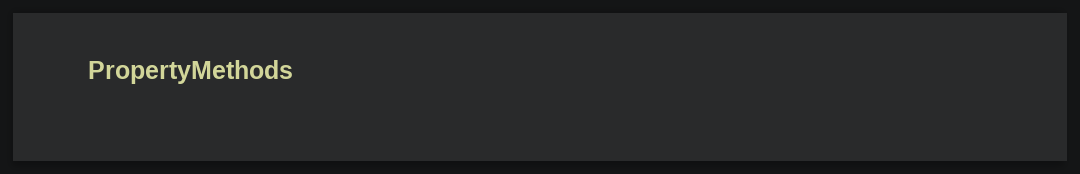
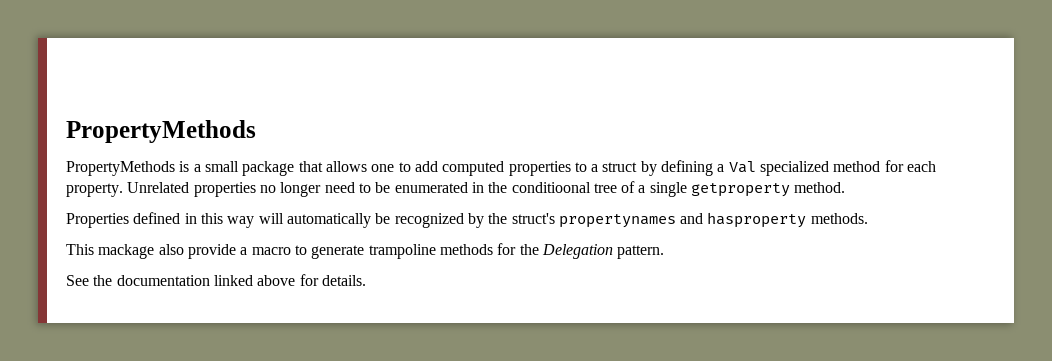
[88,60,293,84] PropertyMethods -> [66,120,256,143] [66,160,937,176] [66,181,846,197] [66,212,868,228] [66,243,665,259] [66,274,366,286] PropertyMethods // PropertyMethods is a small package that allows one to add computed properties to a struct by defining a Val specialized method for each property. Unrelated properties no longer need to be enumerated in the conditioonal tree of a single getproperty method. // Properties defined in this way will automatically be recognized by the struct's propertynames and hasproperty methods. // This mackage also provide a macro to generate trampoline methods for the Delegation pattern. // See the documentation linked above for details.

